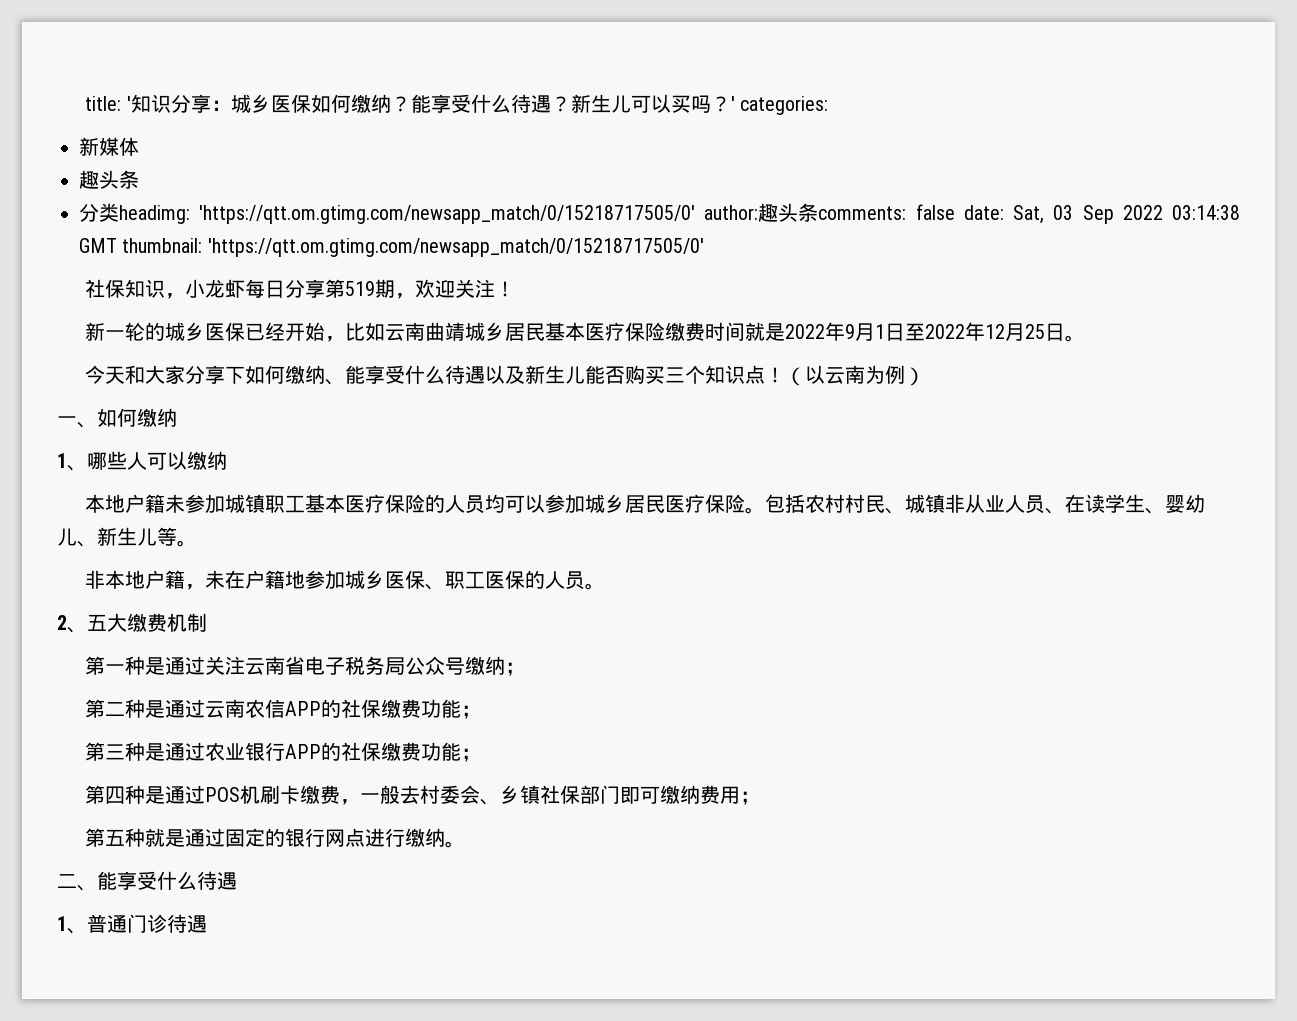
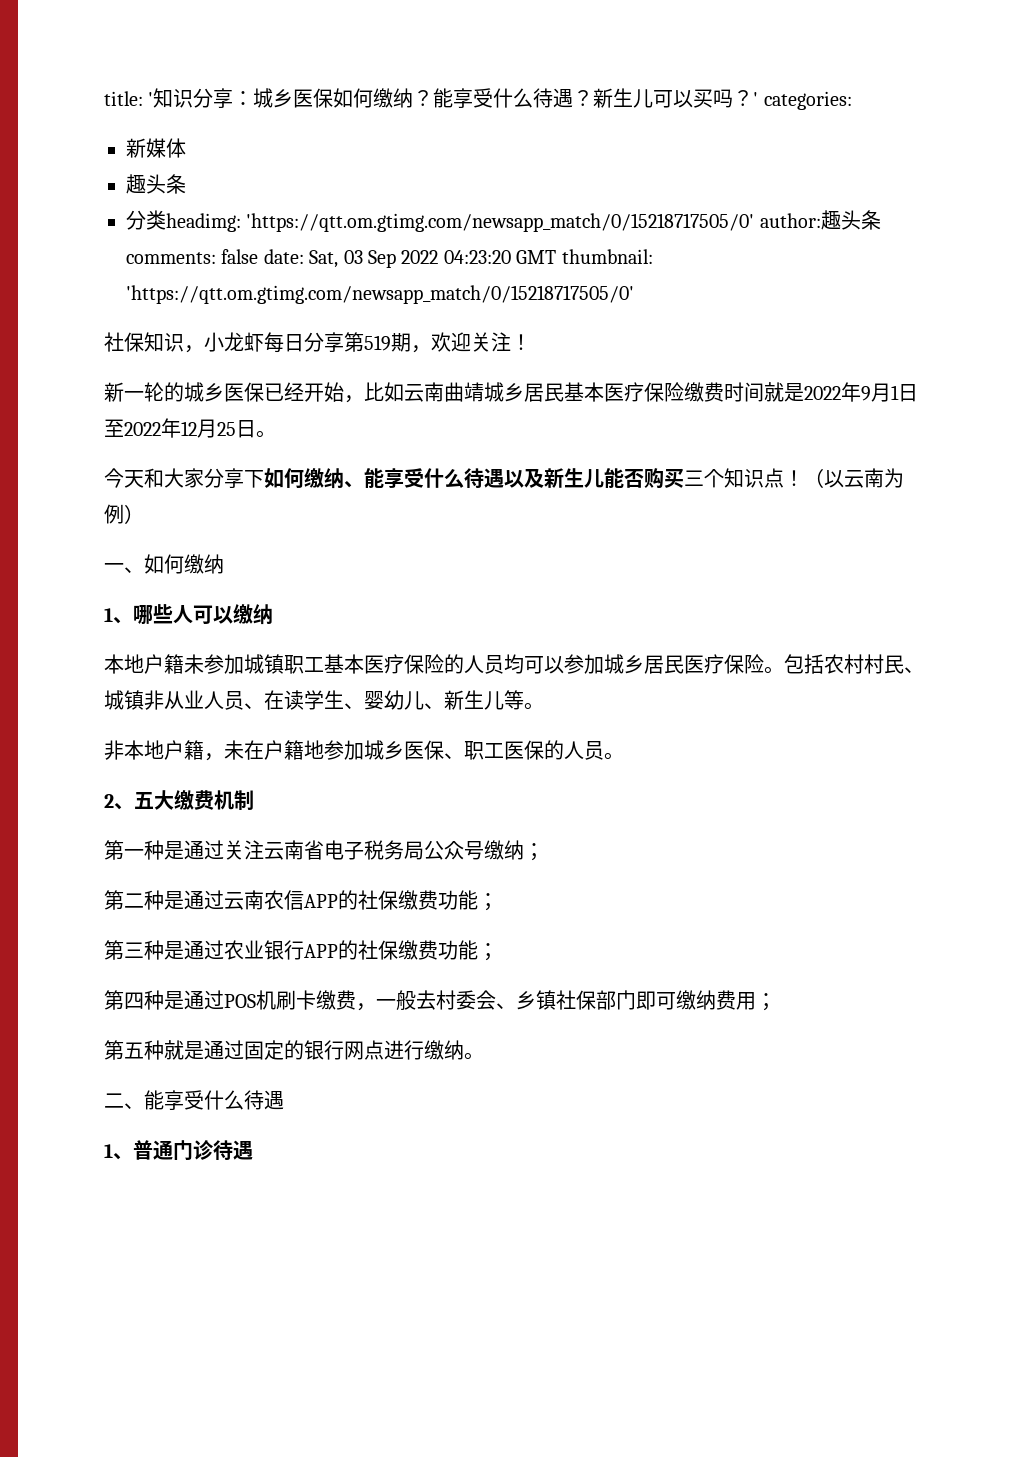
[1172,205,1241,220] 03:14:38 -> [443,250,511,264] 04:23:20

